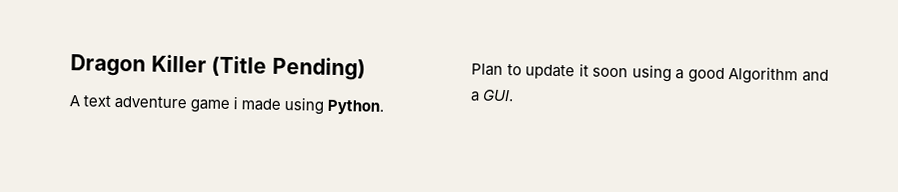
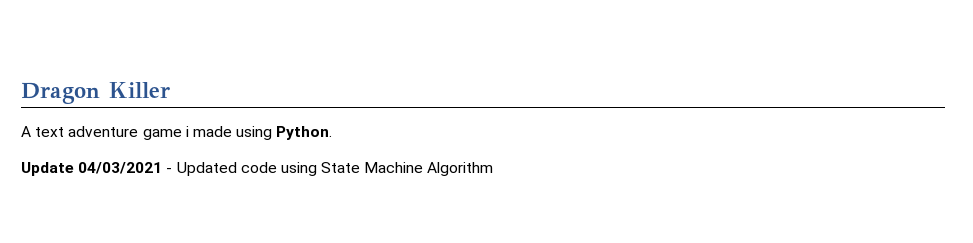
[211,55,367,81] (Title Pending) -> (170, 90) none
[471,63,829,85] [470,89,515,102] Plan to update it soon using a good Algorithm and a GUI. -> [21,162,494,176] Update 04/03/2021 - Updated code using State Machine Algorithm

